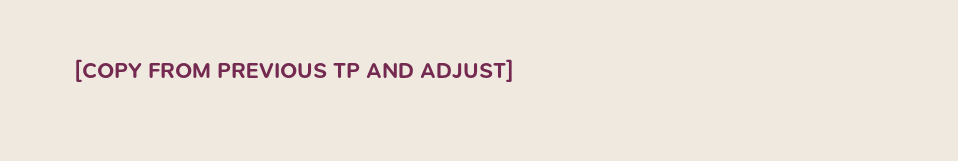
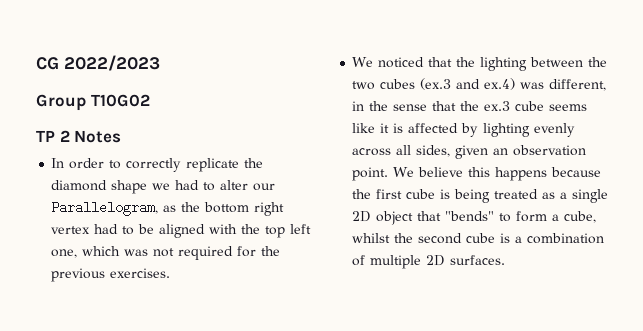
[74,59,514,82] [COPY FROM PREVIOUS TP AND ADJUST] -> [36,55,160,71] [36,94,150,111] [36,130,122,143] [51,158,264,172] [51,180,276,194] [51,201,285,216] [51,224,312,238] [51,246,281,260] [51,268,171,282] [352,57,608,71] [352,78,607,91] [352,101,588,111] [352,123,576,137] [352,145,587,159] [352,167,602,181] [352,189,609,203] [352,211,597,225] [352,233,605,244] [352,255,506,269] CG 2022/2023 // Group T10G02 // TP 2 Notes // In order to correctly replicate the diamond shape we had to alter our Parallelogram, as the bottom right vertex had to be aligned with the top left one, which was not required for the previous exercises. // We noticed that the lighting between the two cubes (ex.3 and ex.4) was different, in the sense that the ex.3 cube seems like it is affected by lighting evenly across all sides, given an observation point. We believe this happens because the first cube is being treated as a single 2D object that "bends" to form a cube, whilst the second cube is a combination of multiple 2D surfaces.

